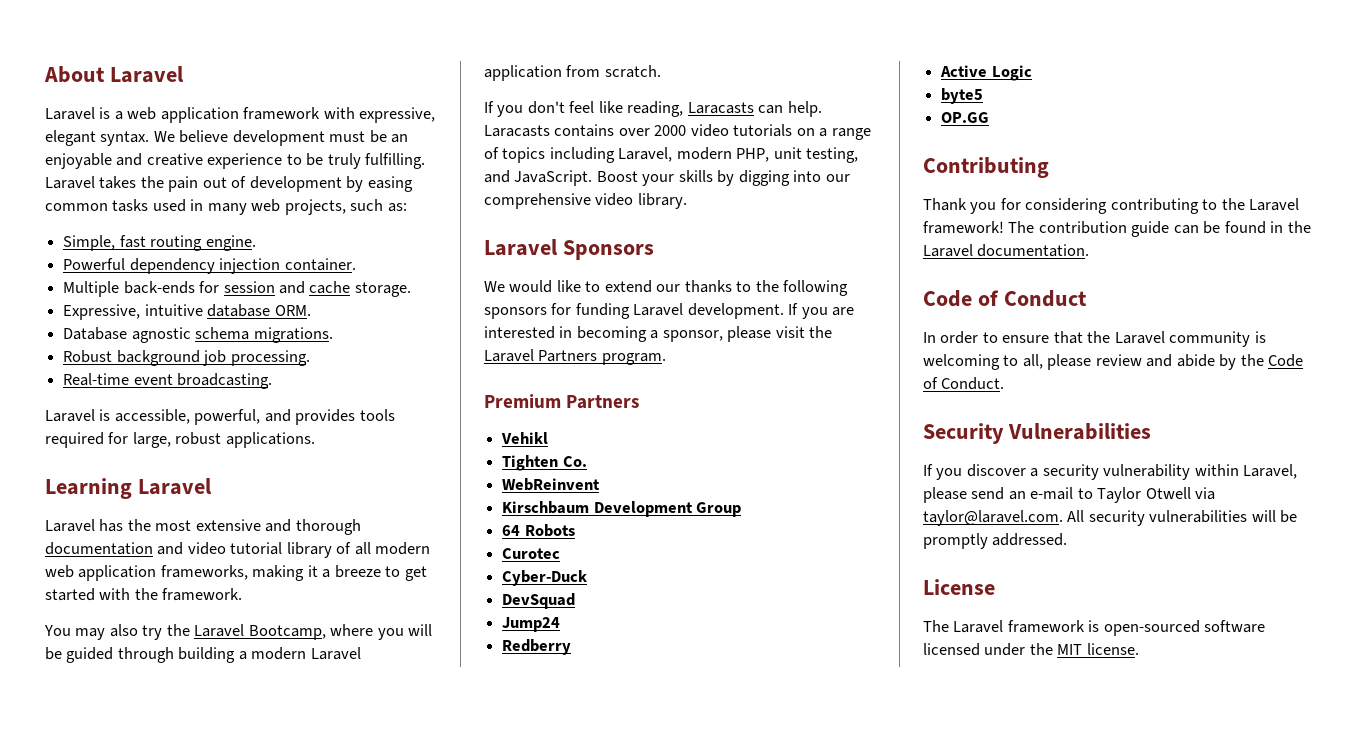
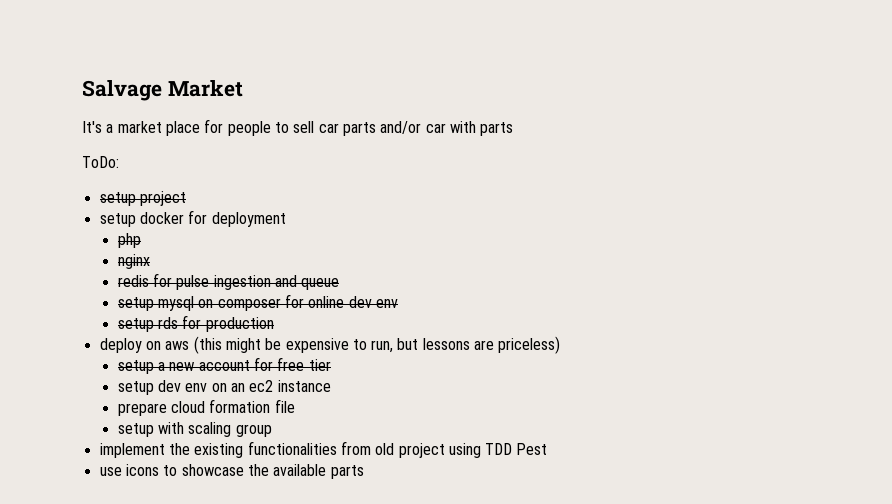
[44,66,184,83] [45,107,436,123] [45,130,409,146] [45,153,426,169] [45,176,413,192] [45,199,407,215] [63,235,256,251] [63,258,356,274] [63,281,411,297] [63,304,311,320] [63,327,333,343] [63,350,310,366] [63,373,273,389] [45,409,395,425] [45,432,315,448] [45,478,212,499] [45,519,361,535] [45,542,431,558] [45,565,427,581] [45,588,243,601] [44,624,433,640] [45,647,361,663] [484,65,661,81] [484,101,822,117] [484,124,871,140] [484,147,859,163] [484,170,850,186] [484,193,687,209] [484,239,654,260] [484,280,849,296] [484,303,855,319] [484,326,833,342] [484,349,666,365] [484,394,640,409] [501,432,549,444] [502,455,587,471] [502,478,601,491] [502,501,742,517] [502,524,575,537] [502,548,561,559] [502,570,588,586] [502,593,576,609] [502,617,561,632] [502,639,572,655] [940,65,1032,81] [941,88,984,104] [941,112,990,123] [923,157,1049,178] [923,198,1300,214] [923,221,1311,237] [923,244,1090,257] [923,290,1087,307] [923,331,1266,347] [923,354,1304,370] [923,377,1005,390] [923,423,1151,444] [923,464,1298,480] [923,487,1216,503] [923,510,1298,526] [923,533,1068,549] [923,579,995,595] [923,620,1266,636] [923,643,1139,656] About Laravel // Laravel is a web application framework with expressive, elegant syntax. We believe development must be an enjoyable and creative experience to be truly fulfilling. Laravel takes the pain out of development by easing common tasks used in many web projects, such as: // Simple, fast routing engine. // Powerful dependency injection container. // Multiple back-ends for session and cache storage. // Expressive, intuitive database ORM. // Database agnostic schema migrations. // Robust background job processing. // Real-time event broadcasting. // Laravel is accessible, powerful, and provides tools required for large, robust applications. // Learning Laravel // Laravel has the most extensive and thorough documentation and video tutorial library of all modern web application frameworks, making it a breeze to get started with the framework. // You may also try the Laravel Bootcamp, where you will be guided through building a modern Laravel application from scratch. // If you don't feel like reading, Laracasts can help. Laracasts contains over 2000 video tutorials on a range of topics including Laravel, modern PHP, unit testing, and JavaScript. Boost your skills by digging into our comprehensive video library. // Laravel Sponsors // We would like to extend our thanks to the following sponsors for funding Laravel development. If you are interested in becoming a sponsor, please visit the Laravel Partners program. // Premium Partners // Vehikl // Tighten Co. // WebReinvent // Kirschbaum Development Group // 64 Robots // Curotec // Cyber-Duck // DevSquad // Jump24 // Redberry // Active Logic // byte5 // OP.GG // Contributing // Thank you for considering contributing to the Laravel framework! The contribution guide can be found in the Laravel documentation. // Code of Conduct // In order to ensure that the Laravel community is welcoming to all, please review and abide by the Code of Conduct. // Security Vulnerabilities // If you discover a security vulnerability within Laravel, please send an e-mail to Taylor Otwell via taylor@laravel.com. All security vulnerabilities will be promptly addressed. // License // The Laravel framework is open-sourced software licensed under the MIT license. -> [82,80,243,101] [82,119,514,136] [82,156,119,168] [99,191,186,206] [99,210,286,227] [117,233,141,248] [117,254,150,269] [117,273,340,290] [117,294,398,311] [117,315,274,332] [99,336,561,354] [117,357,331,374] [117,380,331,395] [117,399,295,416] [117,422,272,437] [99,441,548,458] [99,464,364,479] Salvage Market // It's a market place for people to sell car parts and/or car with parts // ToDo: // setup project // setup docker for deployment // php // nginx // redis for pulse ingestion and queue // setup mysql on composer for online dev env // setup rds for production // deploy on aws (this might be expensive to run, but lessons are priceless) // setup a new account for free tier // setup dev env on an ec2 instance // prepare cloud formation file // setup with scaling group // implement the existing functionalities from old project using TDD Pest // use icons to showcase the available parts

